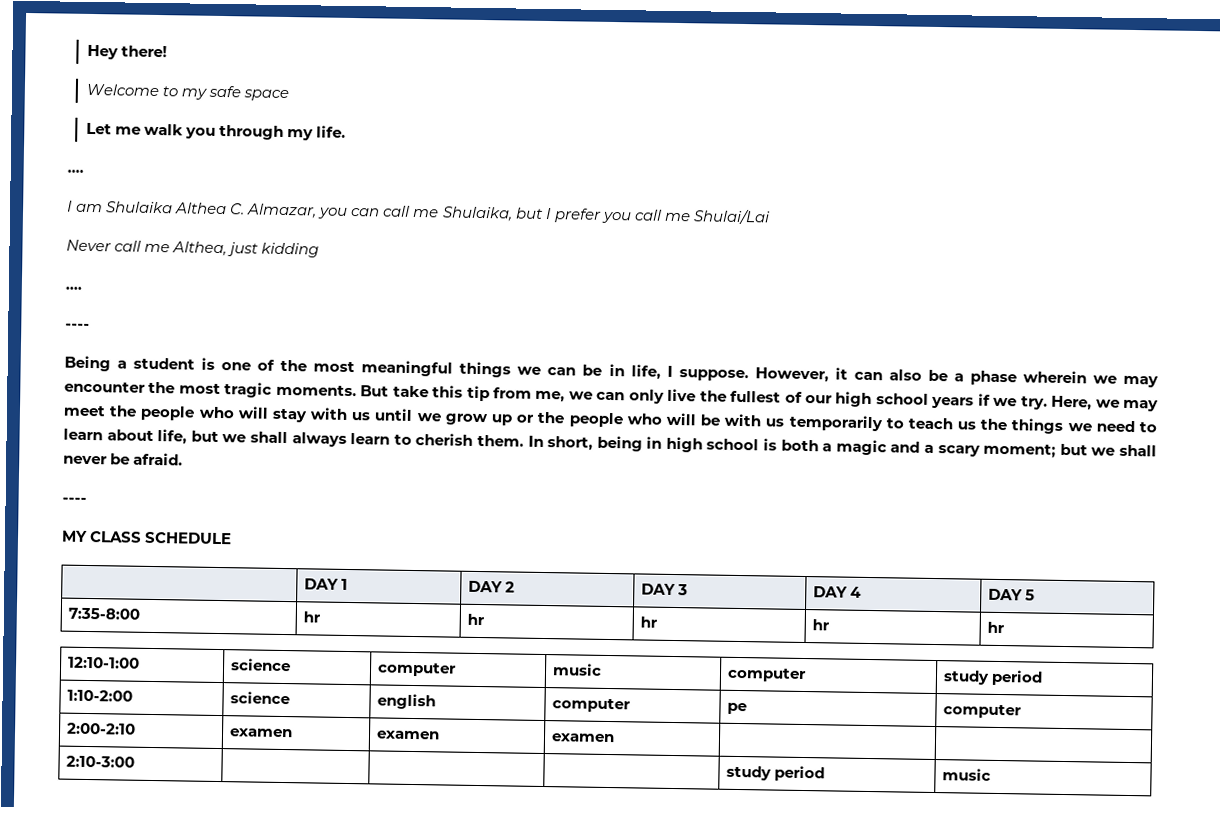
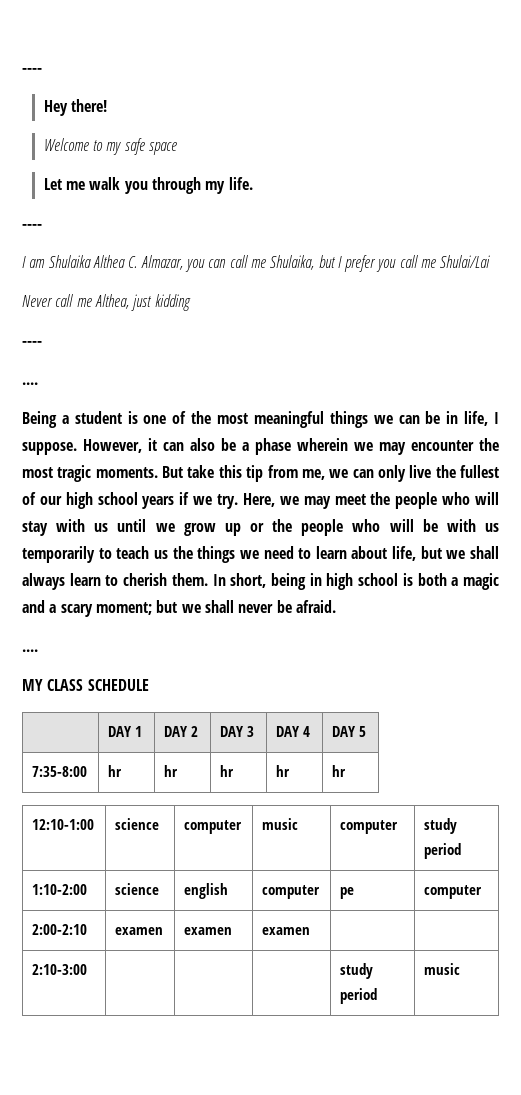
(86, 52) none -> [22,68,42,73] ---- //
[67,169,84,173] .... -> [22,224,42,229] ----
[65,286,82,290] [65,323,90,329] // .... // ---- -> [22,341,42,346] [22,382,38,385] // ---- // ....
[62,497,87,503] ---- -> [22,649,38,652] ....

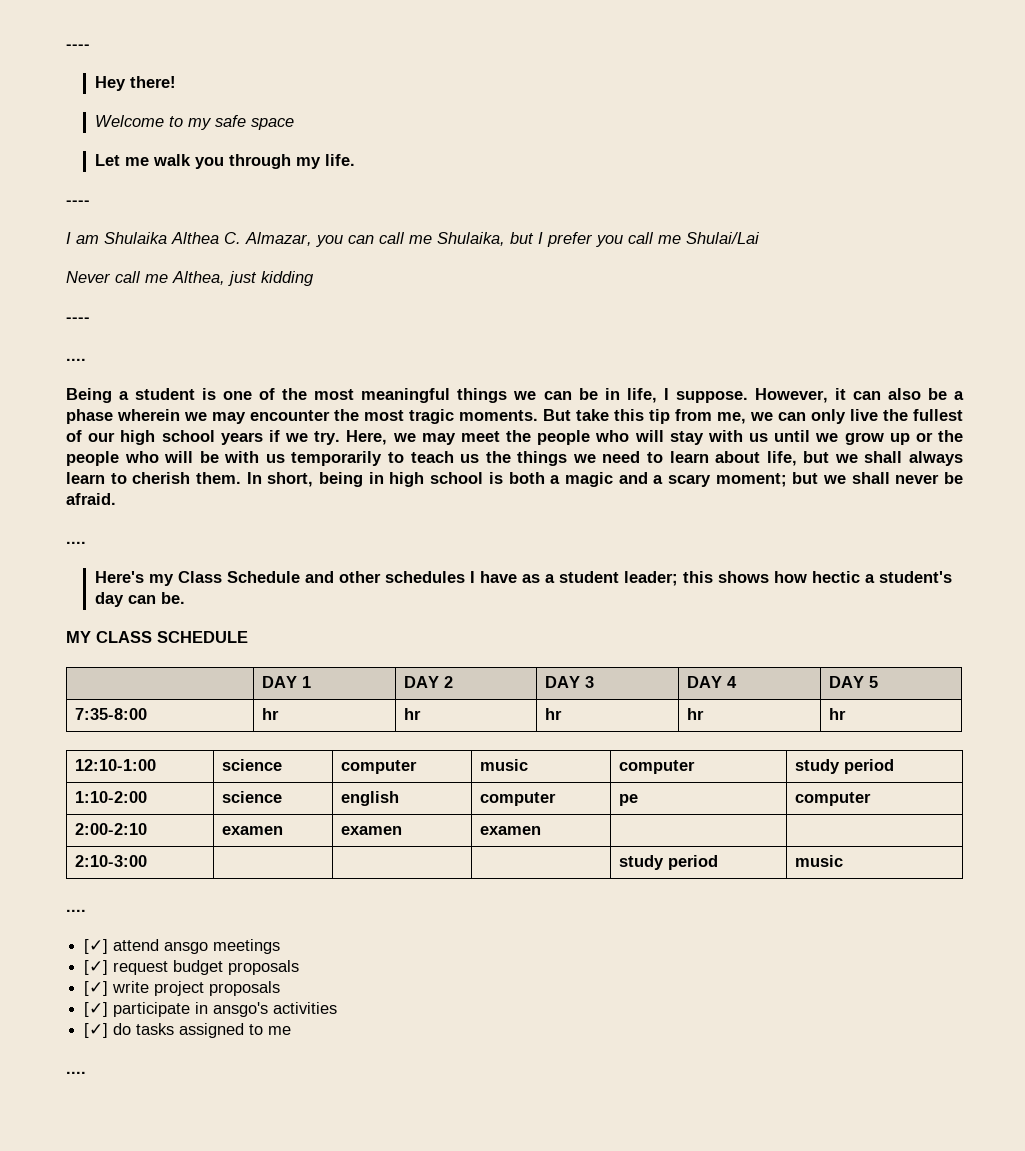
(38, 650) none -> [95,571,953,586] [95,592,186,607] // Here's my Class Schedule and other schedules I have as a student leader; this shows how hectic a student's day can be.
(461, 969) none -> [66,909,86,912] [84,939,281,954] [84,960,300,975] [84,981,281,996] [84,1002,338,1017] [84,1023,292,1038] [66,1071,86,1074] // .... // [✓] attend ansgo meetings // [✓] request budget proposals // [✓] write project proposals // [✓] participate in ansgo's activities // [✓] do tasks assigned to me // ....

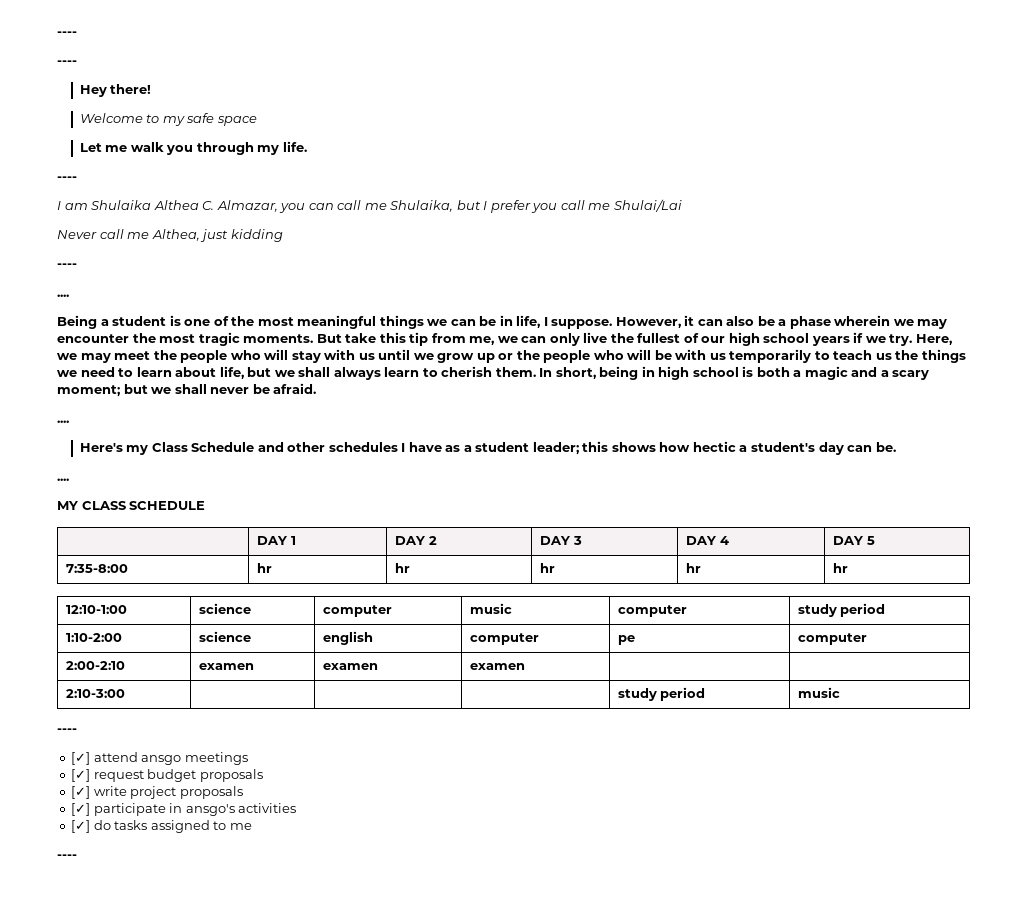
[66,44,90,49] ---- -> [57,31,77,36] [57,60,77,65] ---- // ----
(186, 598) none -> [57,478,69,481] // ....
[66,909,86,912] .... -> [57,728,77,733] ----
[66,1071,86,1074] .... -> [57,854,77,859] ----

